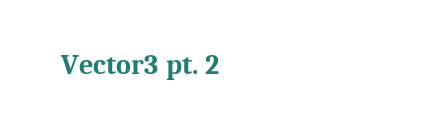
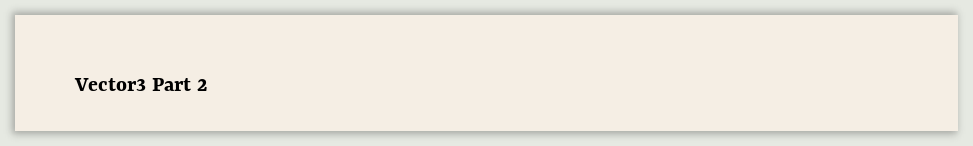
[165,57,198,80] pt. -> [152,78,192,91] Part

